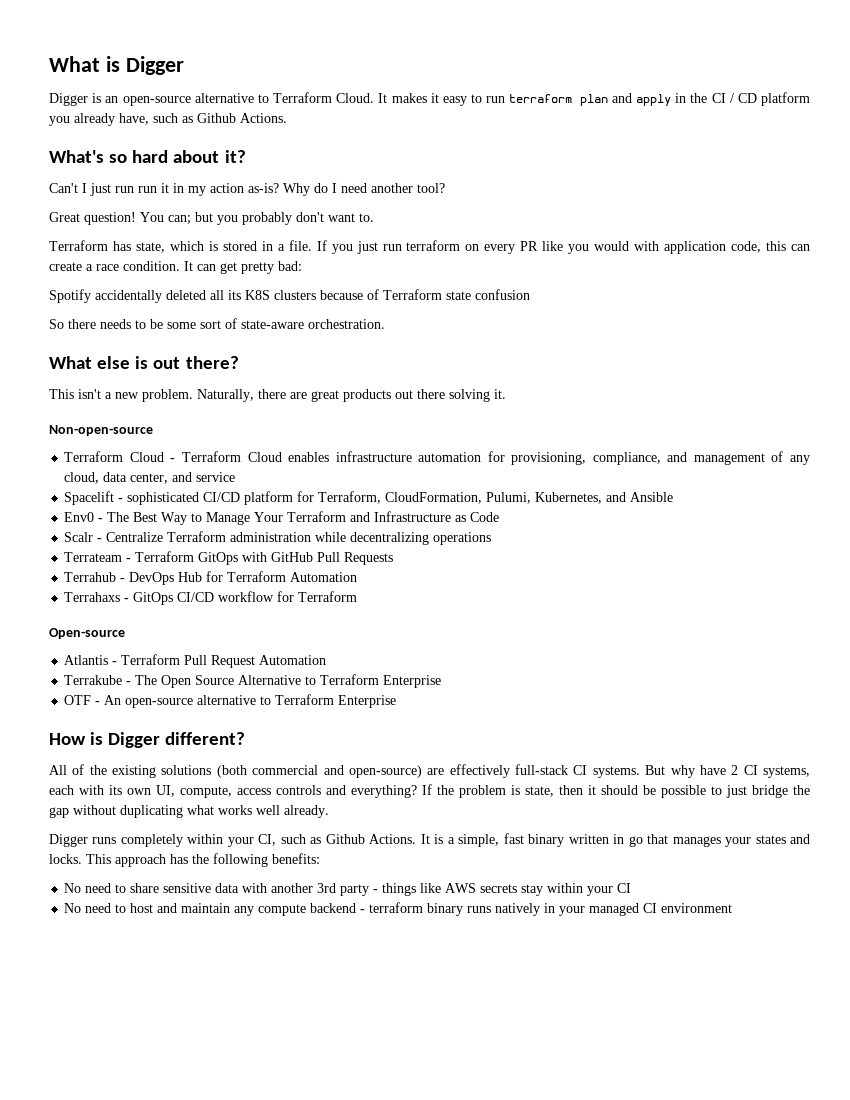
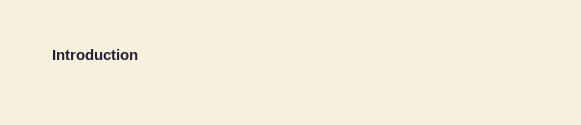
[49,56,184,75] [49,92,811,106] [49,113,287,126] [49,150,246,163] [49,183,445,196] [49,212,374,225] [49,240,811,254] [49,261,302,274] [49,289,530,303] [49,318,385,329] [49,356,239,369] [49,389,506,402] [49,425,153,436] [64,451,811,465] [64,472,236,484] [64,491,674,505] [64,511,500,525] [64,531,492,545] [64,551,394,565] [64,571,358,585] [64,591,358,605] [49,628,125,639] [64,654,327,668] [64,674,442,688] [64,694,397,708] [49,732,246,748] [49,764,810,778] [49,784,810,798] [49,805,329,818] [49,833,810,847] [49,853,320,867] [64,883,632,896] [64,902,733,916] What is Digger // Digger is an open-source alternative to Terraform Cloud. It makes it easy to run terraform plan and apply in the CI / CD platform you already have, such as Github Actions. // What's so hard about it? // Can't I just run run it in my action as-is? Why do I need another tool? // Great question! You can; but you probably don't want to. // Terraform has state, which is stored in a file. If you just run terraform on every PR like you would with application code, this can create a race condition. It can get pretty bad: // Spotify accidentally deleted all its K8S clusters because of Terraform state confusion // So there needs to be some sort of state-aware orchestration. // What else is out there? // This isn't a new problem. Naturally, there are great products out there solving it. // Non-open-source // Terraform Cloud - Terraform Cloud enables infrastructure automation for provisioning, compliance, and management of any cloud, data center, and service // Spacelift - sophisticated CI/CD platform for Terraform, CloudFormation, Pulumi, Kubernetes, and Ansible // Env0 - The Best Way to Manage Your Terraform and Infrastructure as Code // Scalr - Centralize Terraform administration while decentralizing operations // Terrateam - Terraform GitOps with GitHub Pull Requests // Terrahub - DevOps Hub for Terraform Automation // Terrahaxs - GitOps CI/CD workflow for Terraform // Open-source // Atlantis - Terraform Pull Request Automation // Terrakube - The Open Source Alternative to Terraform Enterprise // OTF - An open-source alternative to Terraform Enterprise // How is Digger different? // All of the existing solutions (both commercial and open-source) are effectively full-stack CI systems. But why have 2 CI systems, each with its own UI, compute, access controls and everything? If the problem is state, then it should be possible to just bridge the gap without duplicating what works well already. // Digger runs completely within your CI, such as Github Actions. It is a simple, fast binary written in go that manages your states and locks. This approach has the following benefits: // No need to share sensitive data with another 3rd party - things like AWS secrets stay within your CI // No need to host and maintain any compute backend - terraform binary runs natively in your managed CI environment -> [52,49,138,60] Introduction

